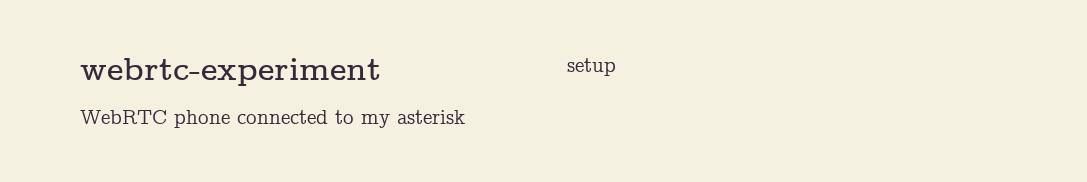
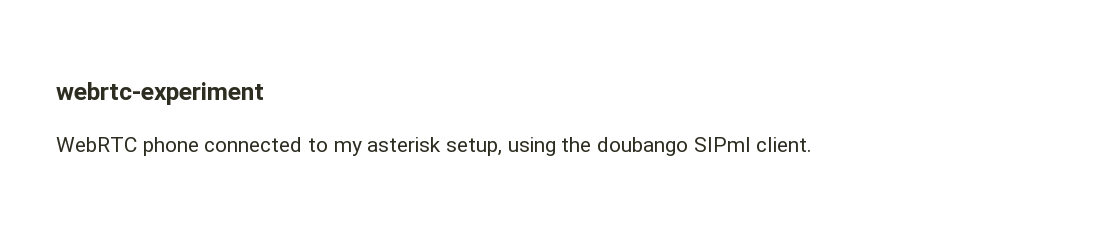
[567,58,616,76] setup -> [446,137,813,156] setup, using the doubango SIPml client.

